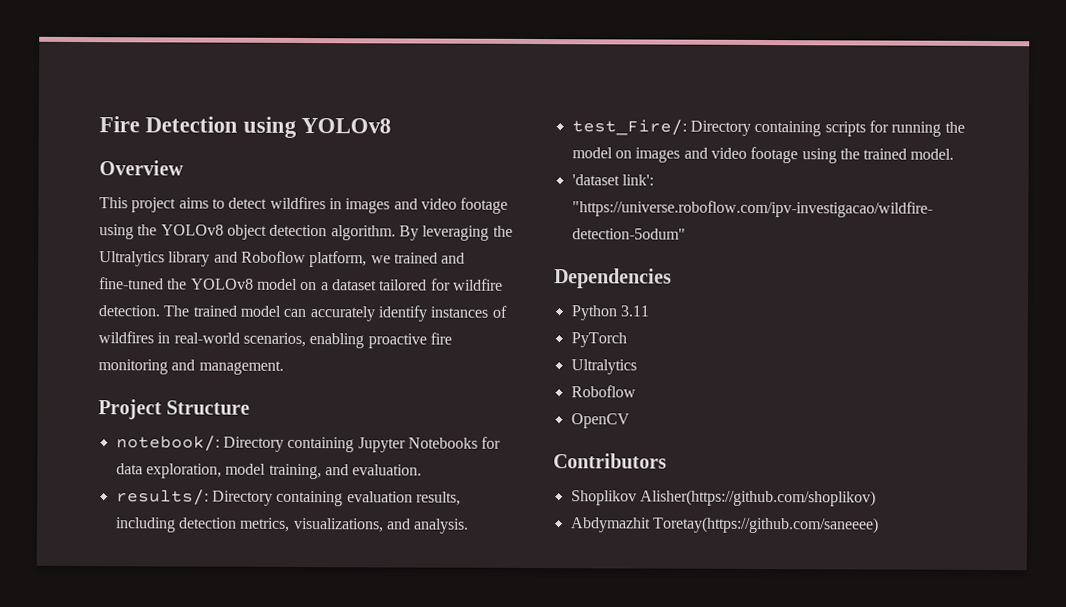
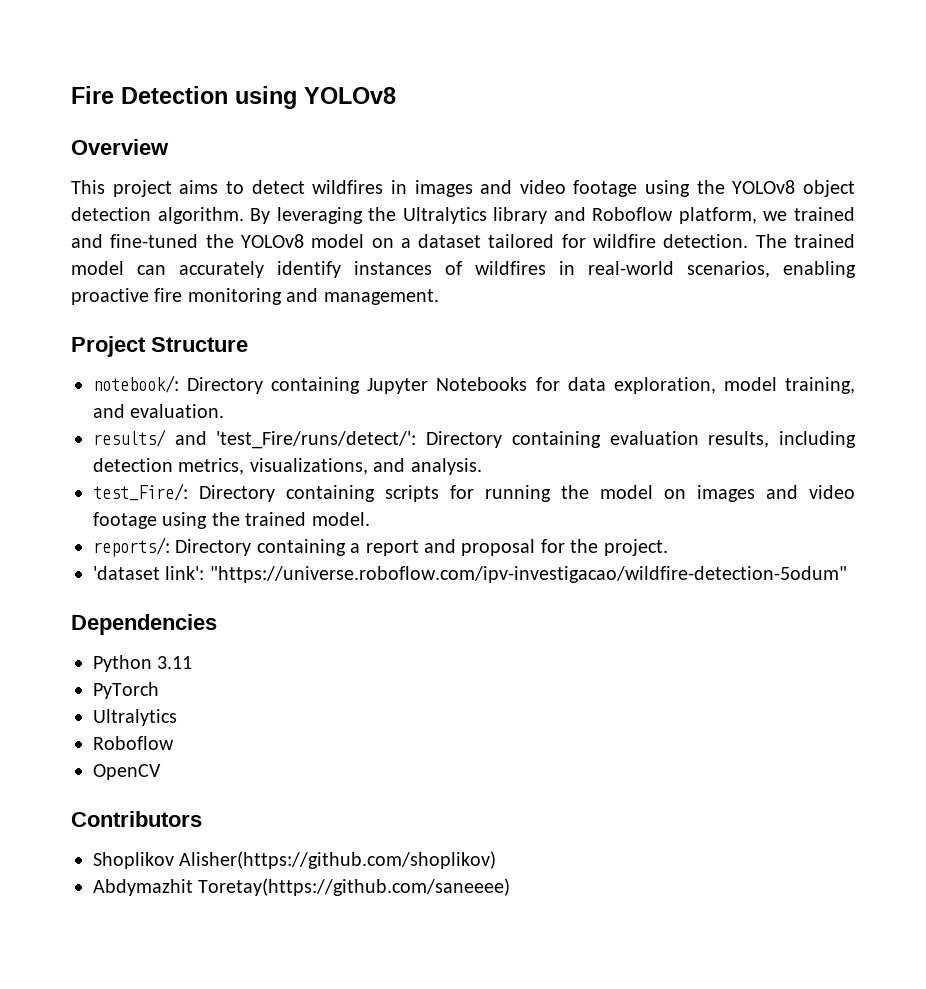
[115,489,209,506] results/: -> [93,429,417,449] results/ and 'test_Fire/runs/detect/':
(955, 154) none -> [93,537,668,557] // reports/: Directory containing a report and proposal for the project.

